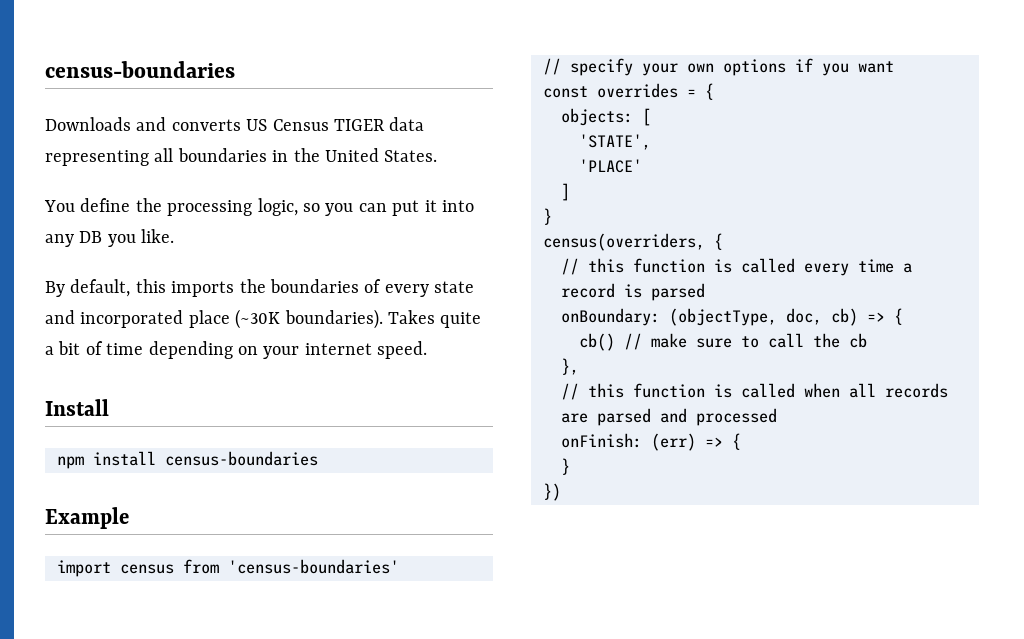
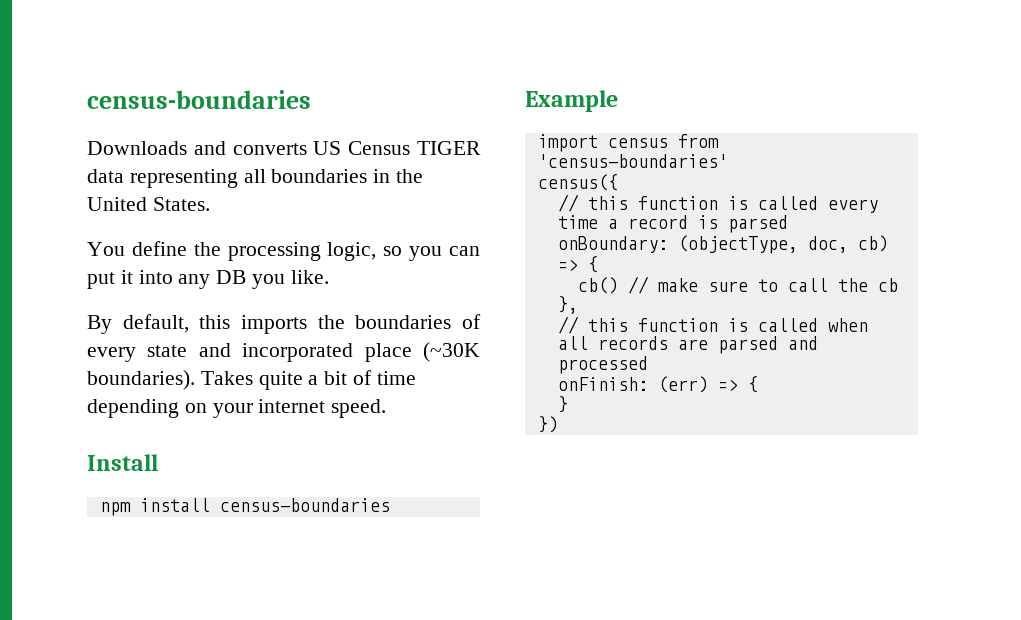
[543,58,894,76] [543,83,714,100] [561,108,651,126] [579,134,651,150] [579,159,642,173] [561,183,570,201] [543,208,552,225] [543,233,723,251] // specify your own options if you want // const overrides = { // objects: [ // 'STATE', // 'PLACE' // ] // } // census(overriders, { -> [537,174,618,191] census({

